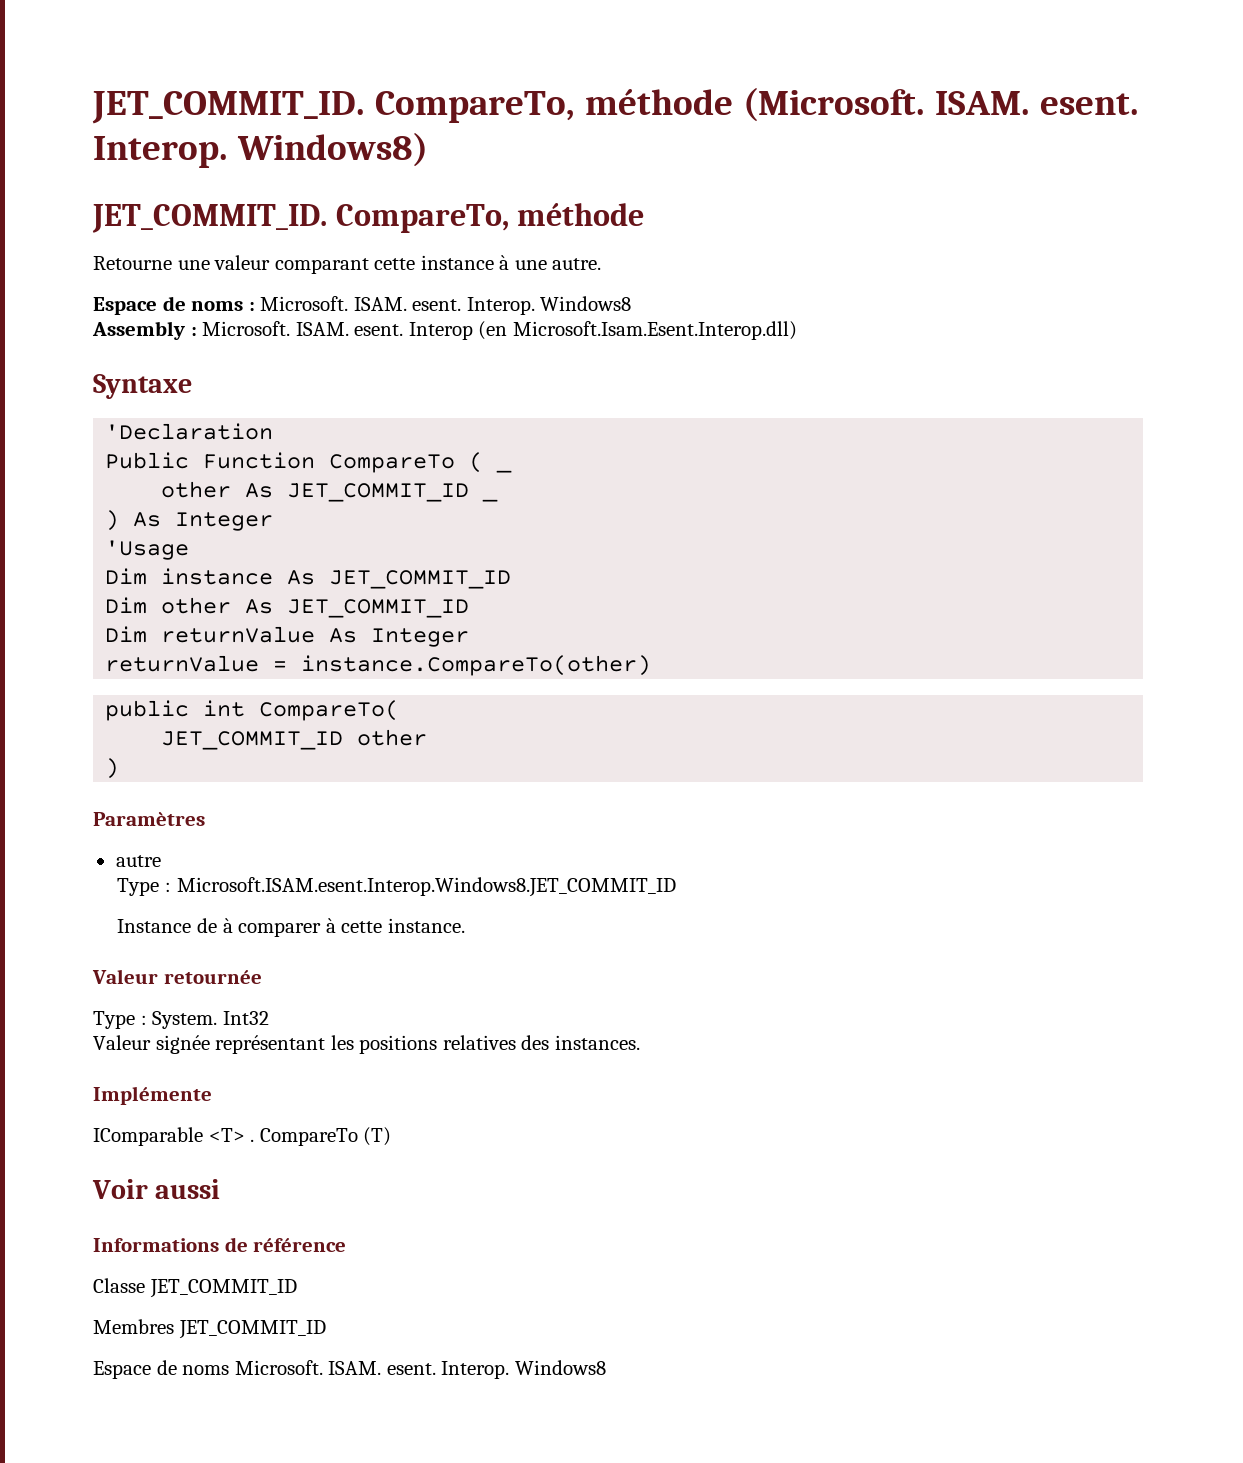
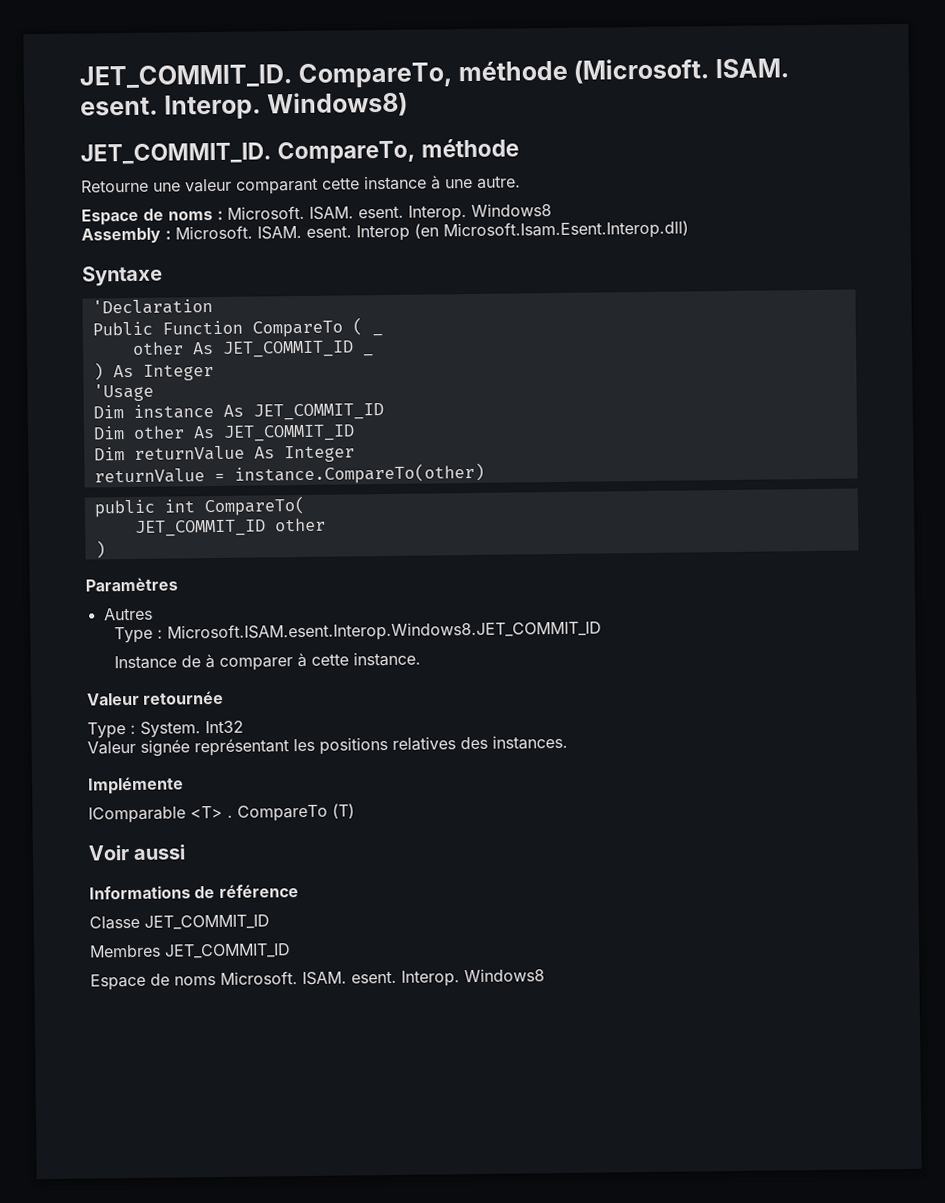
[115,855,161,867] autre -> [103,607,153,621] Autres

